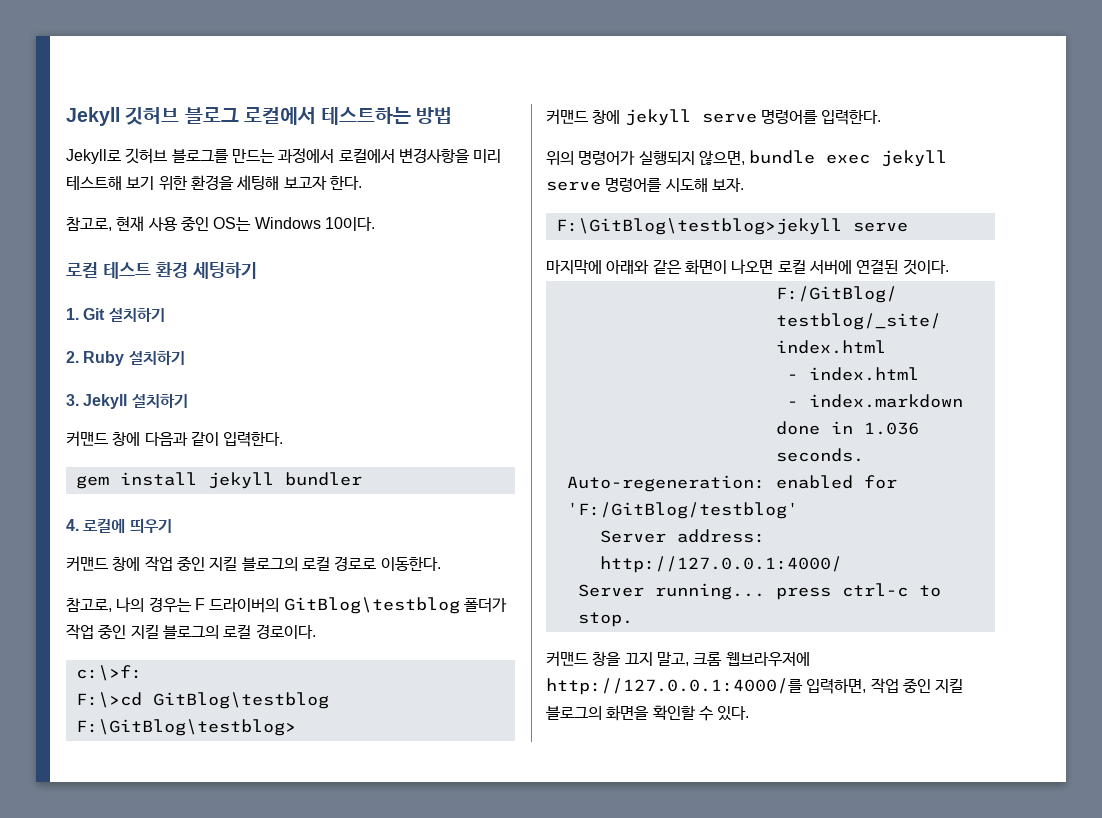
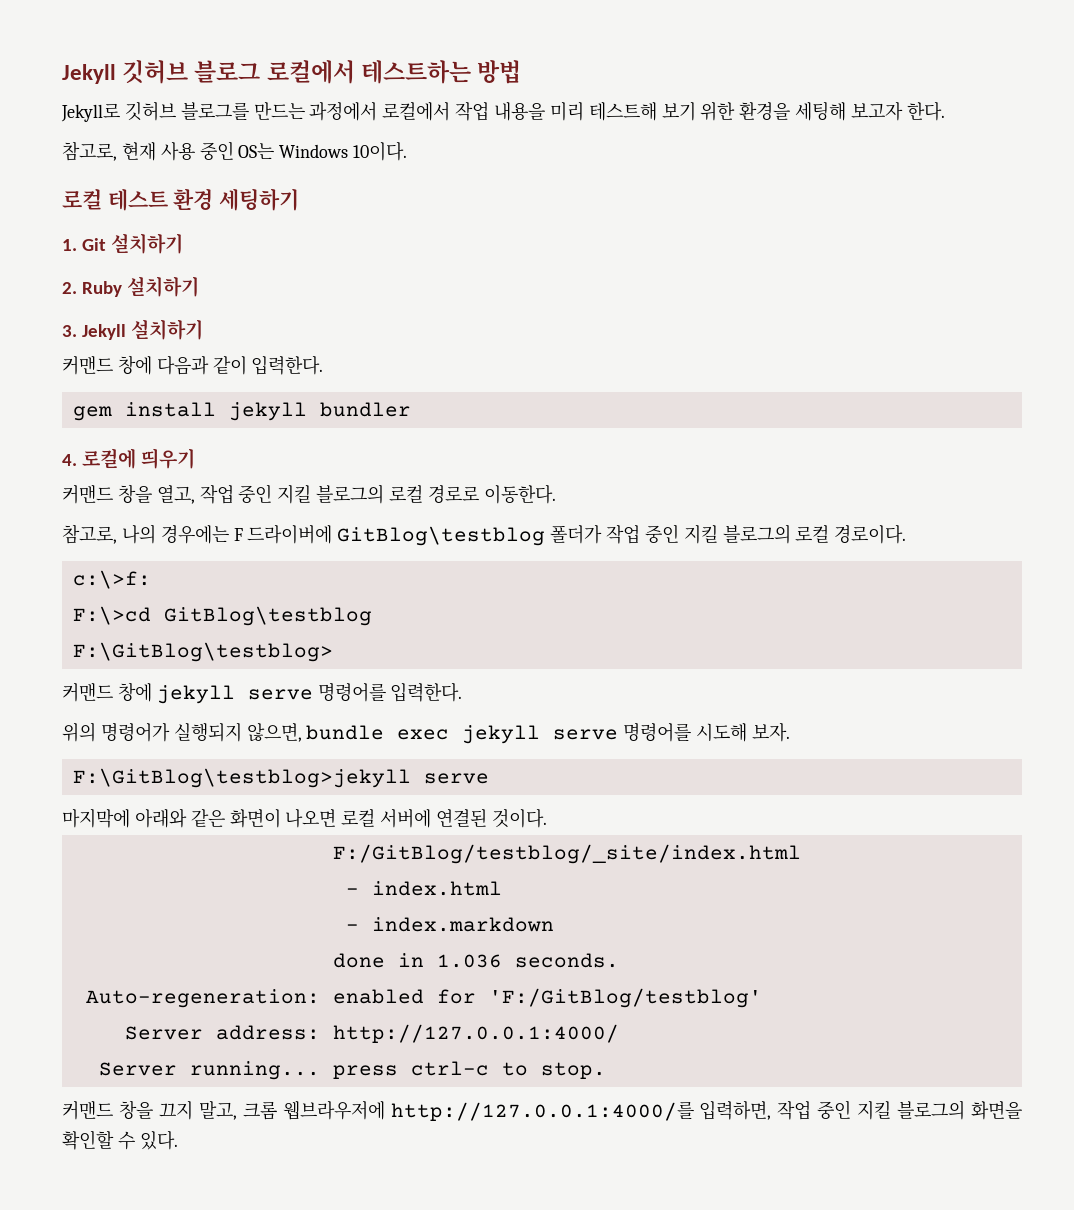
[398,148,470,163] 변경사항을 -> [455,102,546,121] 작업 내용을
[112,557,141,571] 창에 -> [117,484,195,504] 창을 열고,
[148,597,280,613] 경우는 F 드라이버의 -> [160,525,333,544] 경우에는 F 드라이버에

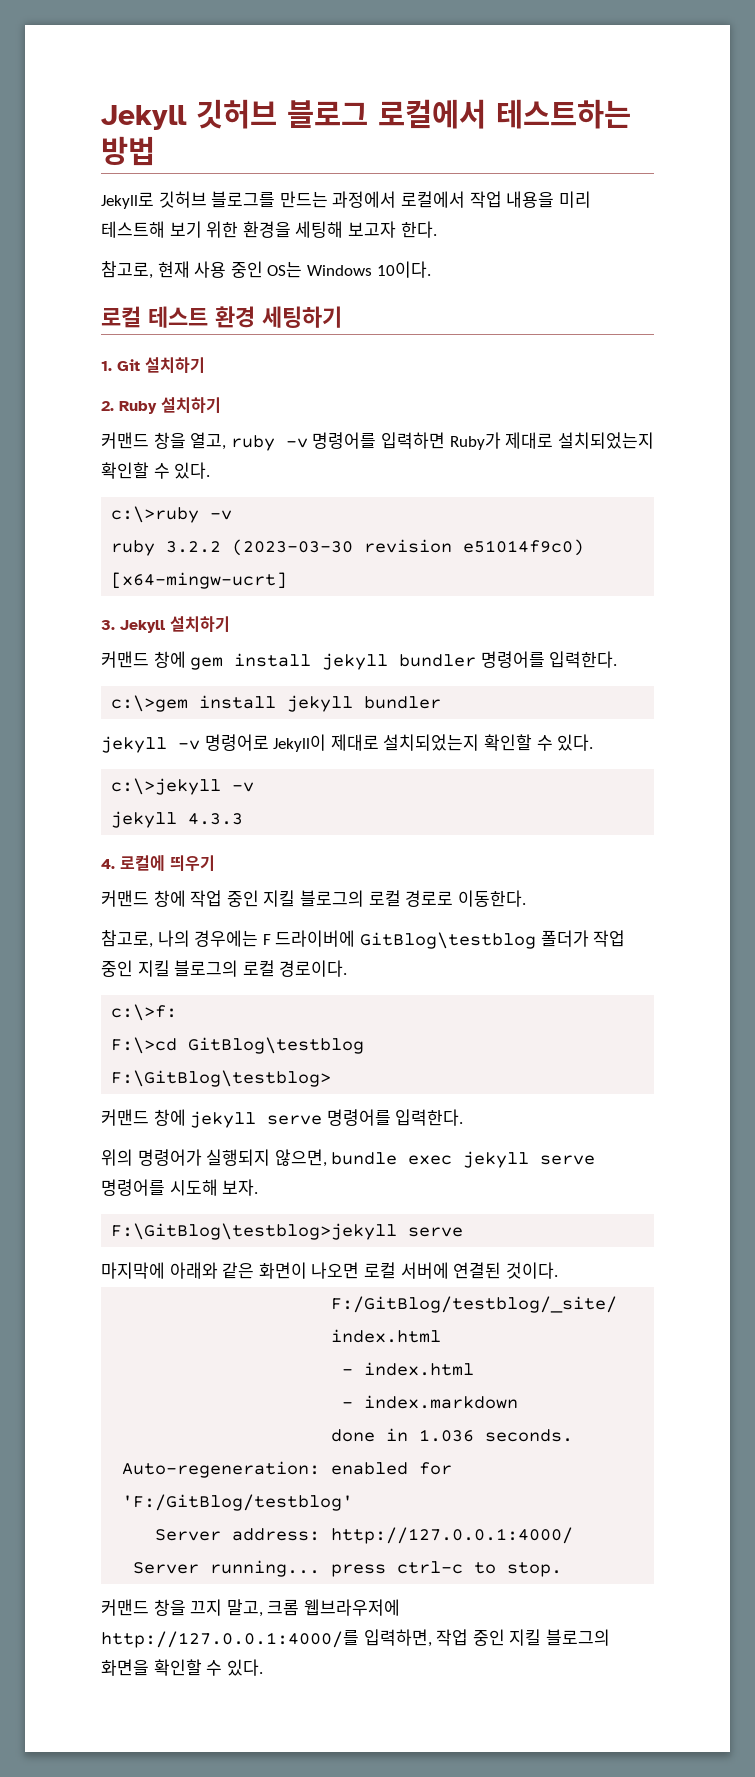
(200, 286) none -> [101,432,654,451] [101,462,211,479] [111,506,233,523] [111,539,585,556] [111,572,288,589] // 커맨드 창을 열고, ruby -v 명령어를 입력하면 Ruby가 제대로 설치되었는지 확인할 수 있다. // c:\>ruby -v // ruby 3.2.2 (2023-03-30 revision e51014f9c0) [x64-mingw-ucrt]
[156,355,324,375] 다음과 같이 입력한다. // -> (186, 659) none
(411, 409) none -> [480,651,618,668] [111,695,442,712] [101,734,594,753] [111,778,255,795] [111,811,244,828] 명령어를 입력한다. // c:\>gem install jekyll bundler // jekyll -v 명령어로 Jekyll이 제대로 설치되었는지 확인할 수 있다. // c:\>jekyll -v // jekyll 4.3.3
[117,484,195,504] 창을 열고, -> [153,890,186,907] 창에

